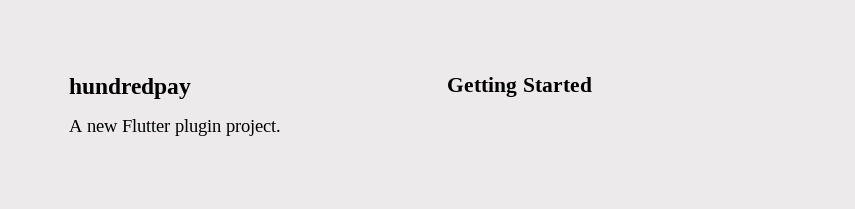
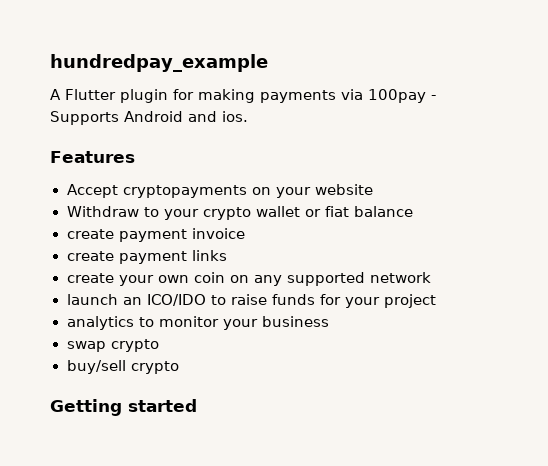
[69,78,191,99] hundredpay -> [50,54,268,72] hundredpay_example
[87,123,118,132] new -> (61, 94) none
[226,120,281,136] project. -> [173,89,436,103] [50,111,248,125] [50,151,135,163] [66,184,373,198] [66,206,413,220] [66,228,245,242] [66,250,227,264] [66,272,431,286] [66,294,436,308] [66,316,329,330] [66,339,159,352] [66,360,179,374] for making payments via 100pay - Supports Android and ios. // Features // Accept cryptopayments on your website // Withdraw to your crypto wallet or fiat balance // create payment invoice // create payment links // create your own coin on any supported network // launch an ICO/IDO to raise funds for your project // analytics to monitor your business // swap crypto // buy/sell crypto
[522,77,592,92] Started -> [128,399,197,412] started

